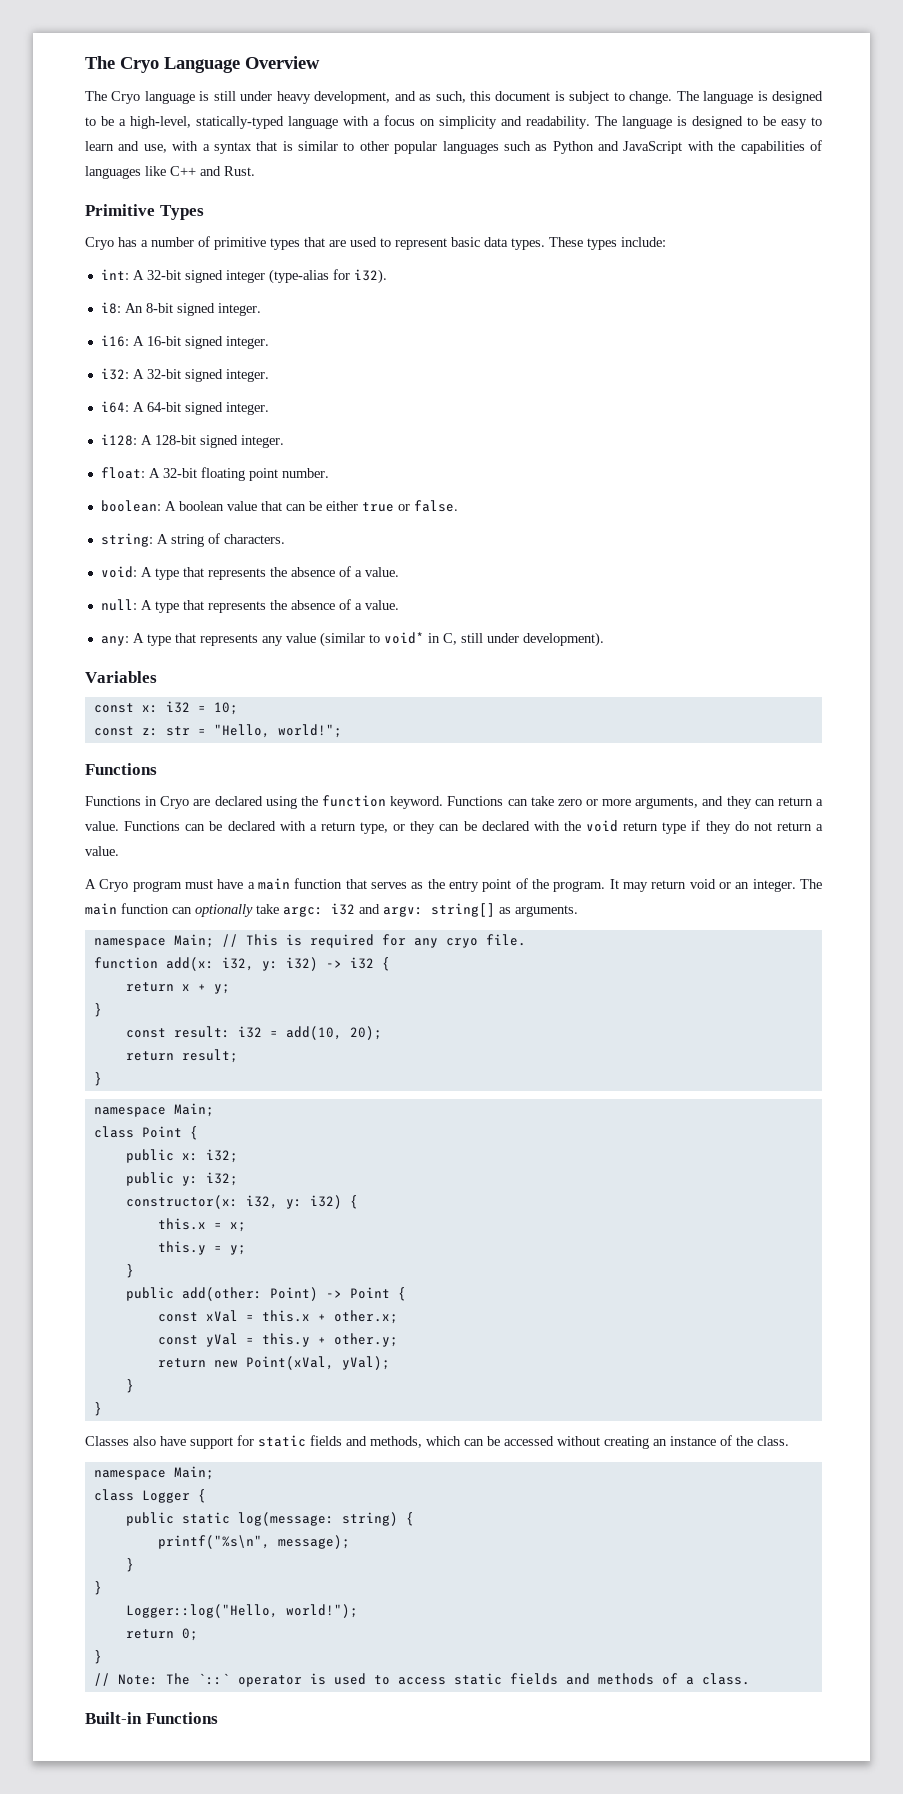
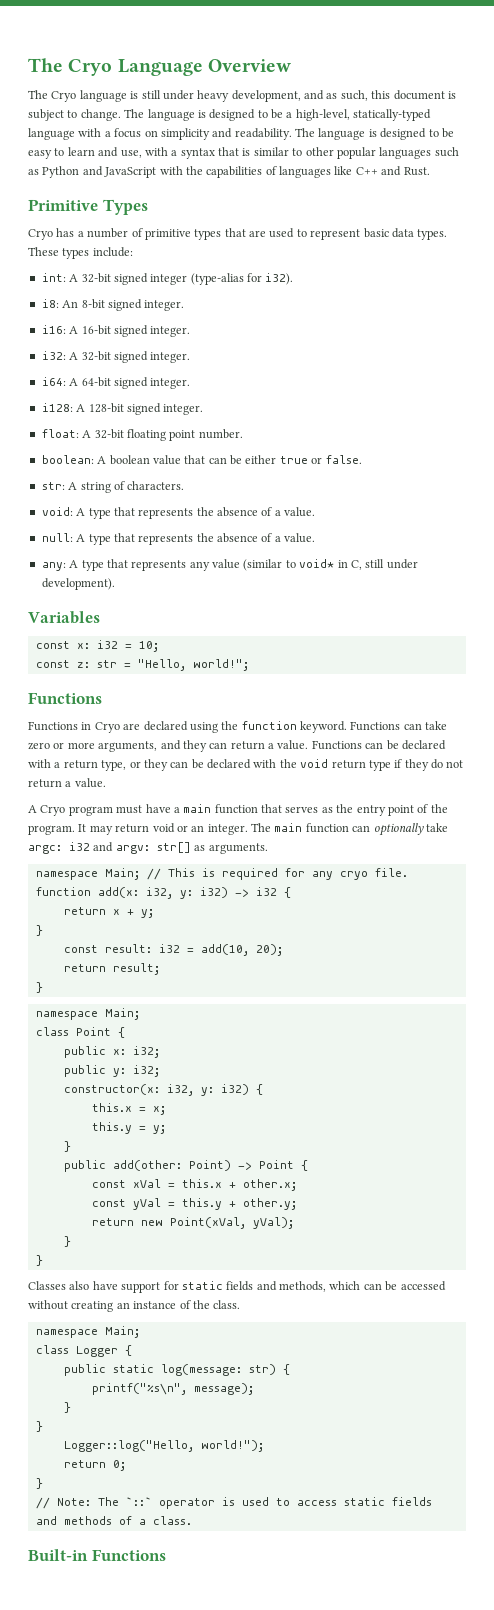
[100,533,153,547] string: -> [41,482,65,490] str:
[431,903,495,917] string[] -> [156,842,191,853] str[]
[341,1512,398,1526] string) -> [248,1364,276,1375] str)

